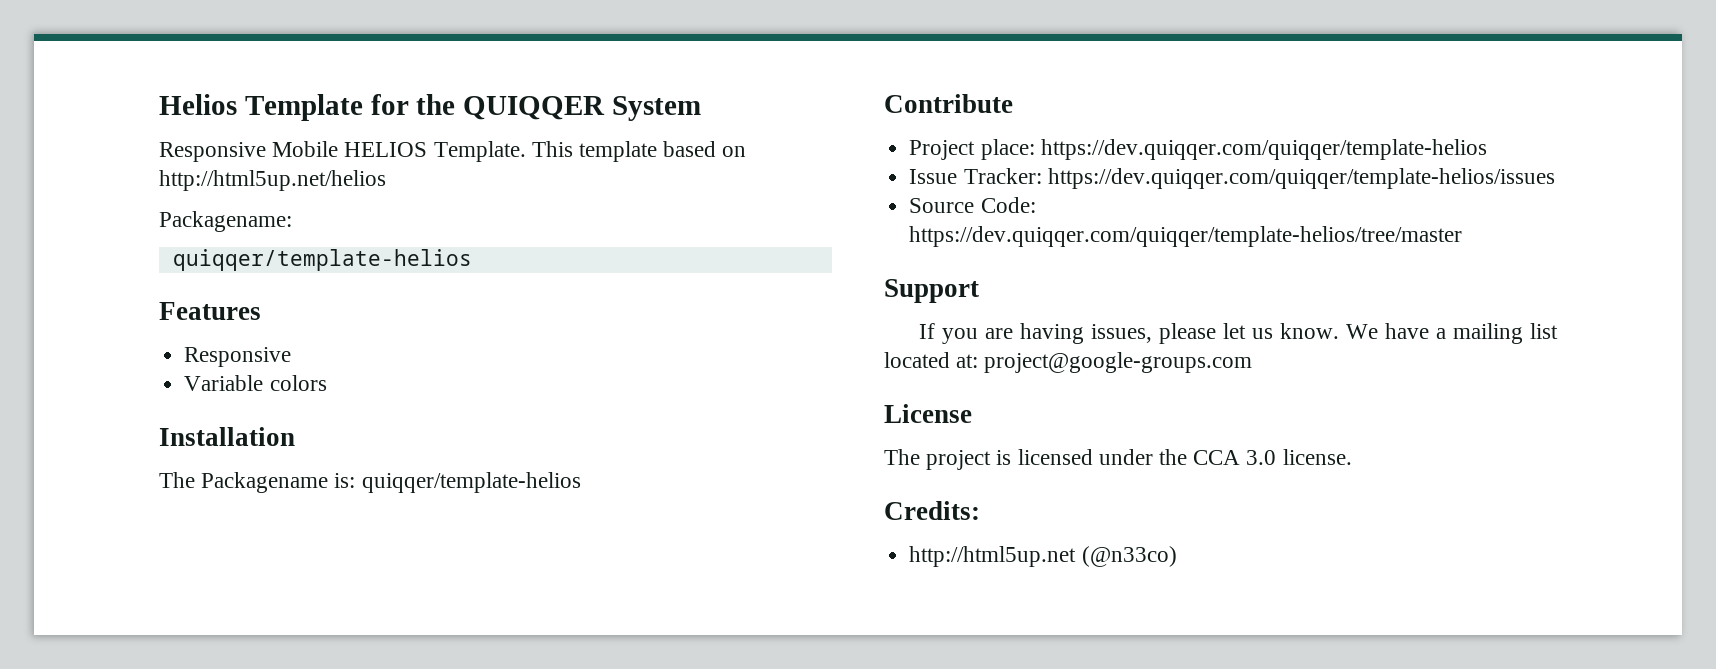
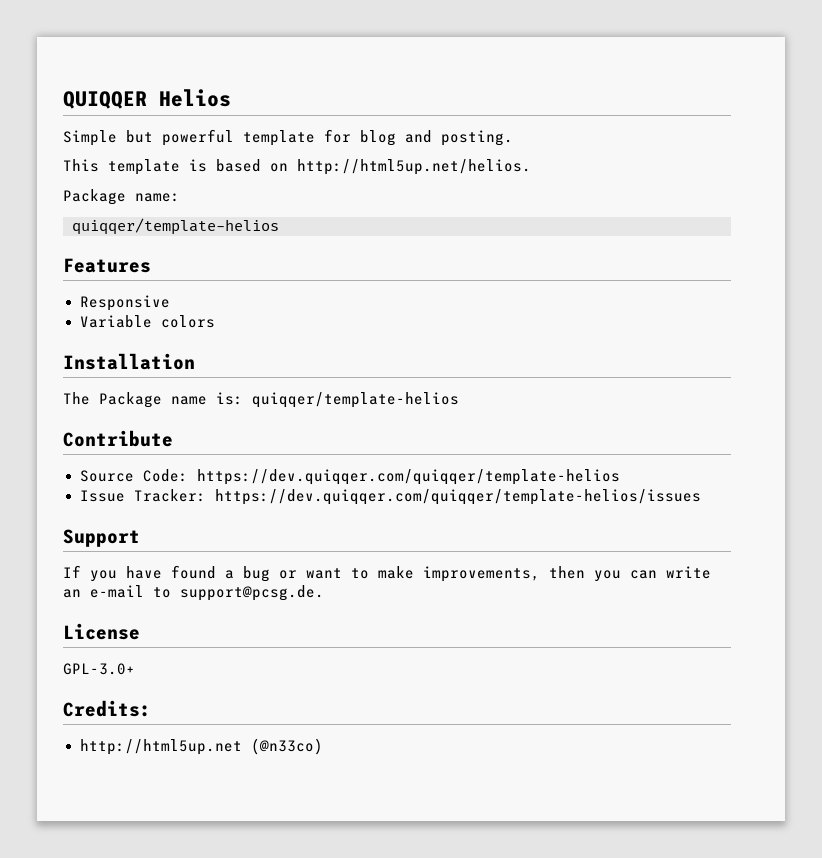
(159, 104) none -> [63,91,147,109] QUIQQER
[244,94,702,121] [159,141,526,162] Template for the QUIQQER System // Responsive Mobile HELIOS Template. -> [63,129,513,146] // Simple but powerful template for blog and posting. //
(658, 151) none -> [189,159,207,172] is
[159,170,386,191] [159,211,292,232] http://html5up.net/helios // Packagename: -> [297,159,531,175] [63,189,180,205] http://html5up.net/helios. // Package name:
[201,472,329,493] Packagename -> [99,392,207,408] Package name
[909,139,1035,160] Project place: -> [79,469,188,482] Source Code:
[909,197,1036,213] [909,226,1463,247] // Source Code: https://dev.quiqqer.com/quiqqer/template-helios/tree/master -> (701, 497) none
[984,323,1558,344] [884,352,1253,373] [884,404,972,423] [884,449,1352,470] are having issues, please let us know. We have a mailing list located at: project@google-groups.com // License // The project is licensed under the CCA 3.0 license. -> [126,565,711,582] [63,585,324,601] [63,623,140,640] [63,663,135,675] have found a bug or want to make improvements, then you can write an e-mail to support@pcsg.de. // License // GPL-3.0+

